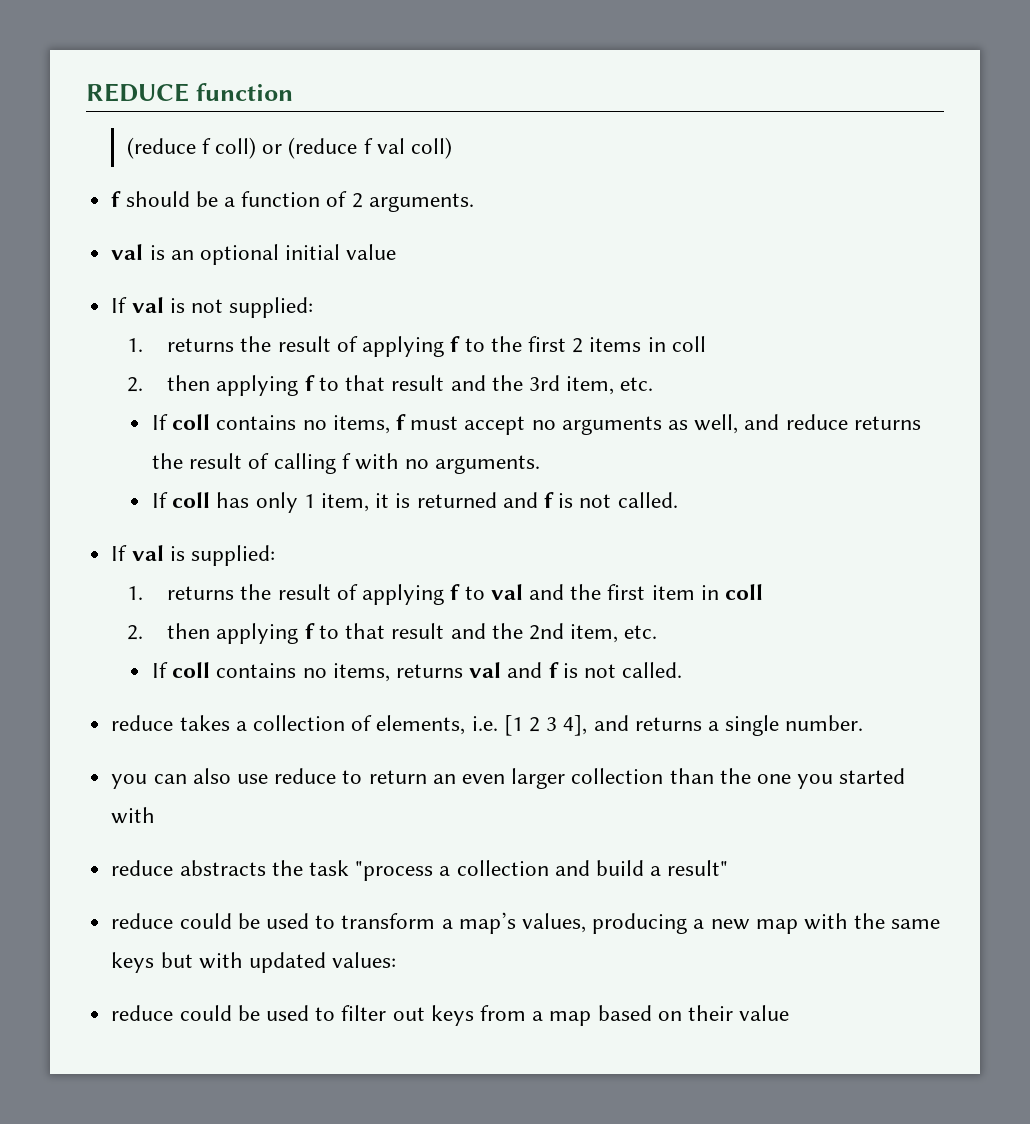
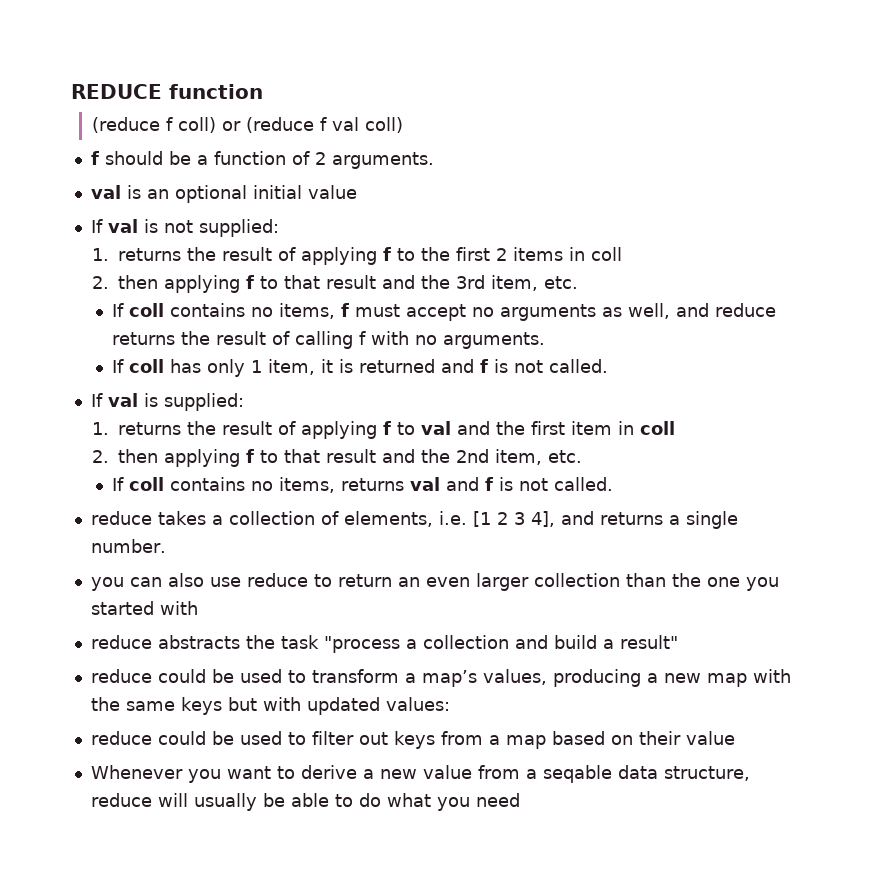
(790, 1013) none -> [90,765,750,783] [90,793,520,811] // Whenever you want to derive a new value from a seqable data structure, reduce will usually be able to do what you need

